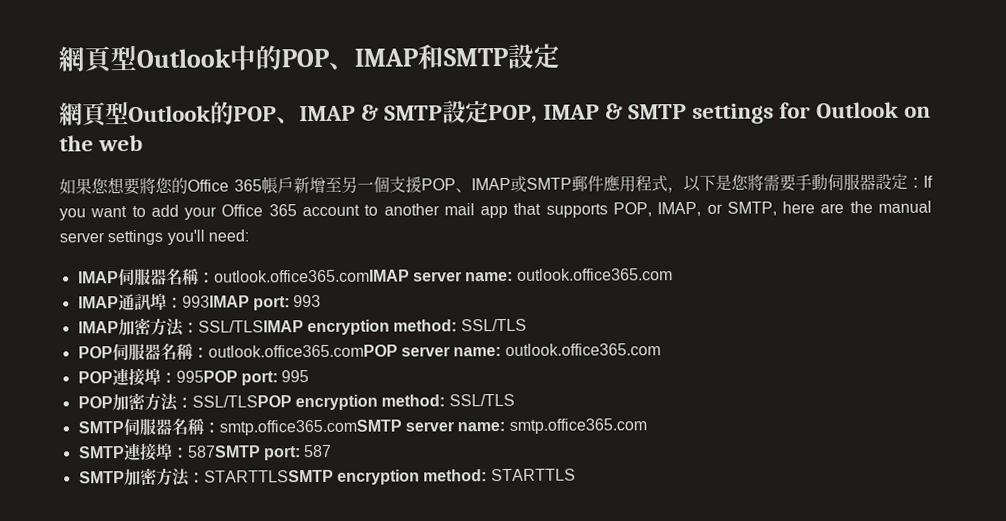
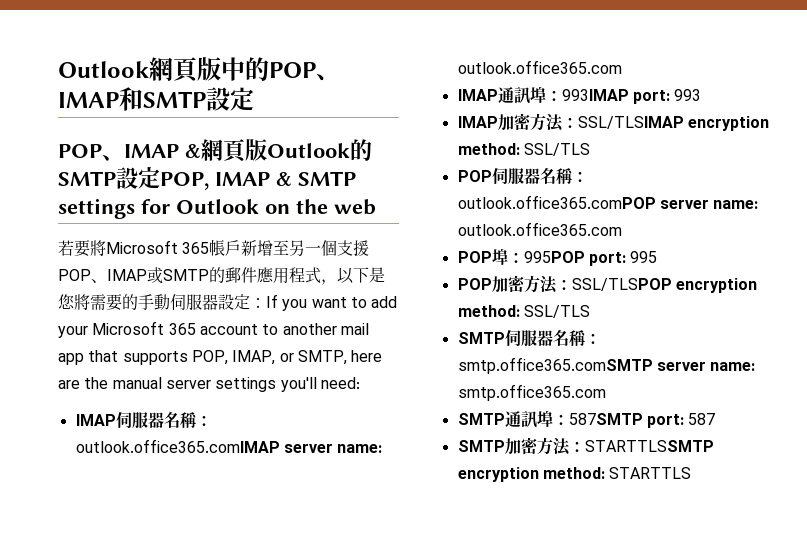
[58,45,231,74] 網頁型Outlook -> [58,57,221,83] Outlook網頁版
[59,101,234,128] 網頁型Outlook的 -> (254, 99) none
(380, 112) none -> [201,139,372,163] 網頁版Outlook的
[59,177,229,196] 如果您想要將您的Office -> [58,240,178,257] 若要將Microsoft
(572, 183) none -> [209,267,225,283] 的
(796, 183) none -> [122,294,138,310] 的
[221,204,264,217] Office -> [92,321,165,335] Microsoft
[111,367,145,387] 連接 -> (492, 257) none
[122,442,157,462] 連接 -> [504,411,537,428] 通訊

